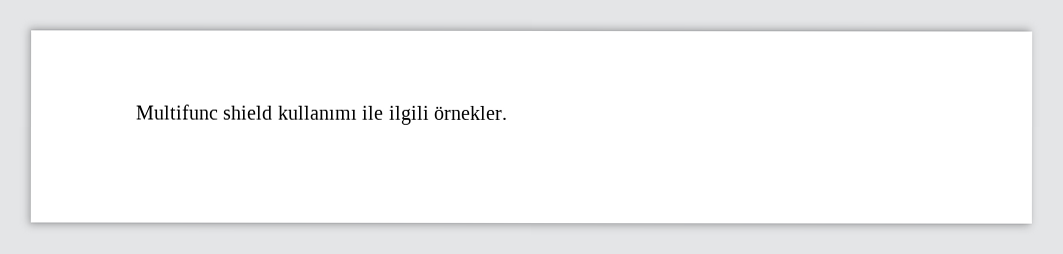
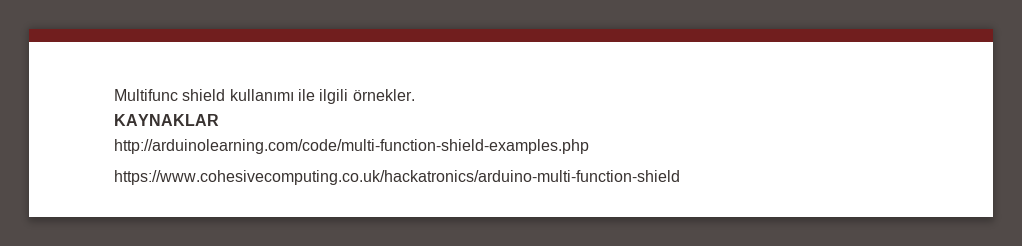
(508, 112) none -> [114,114,219,126] [114,139,589,154] [114,170,680,185] // KAYNAKLAR // http://arduinolearning.com/code/multi-function-shield-examples.php // https://www.cohesivecomputing.co.uk/hackatronics/arduino-multi-function-shield

